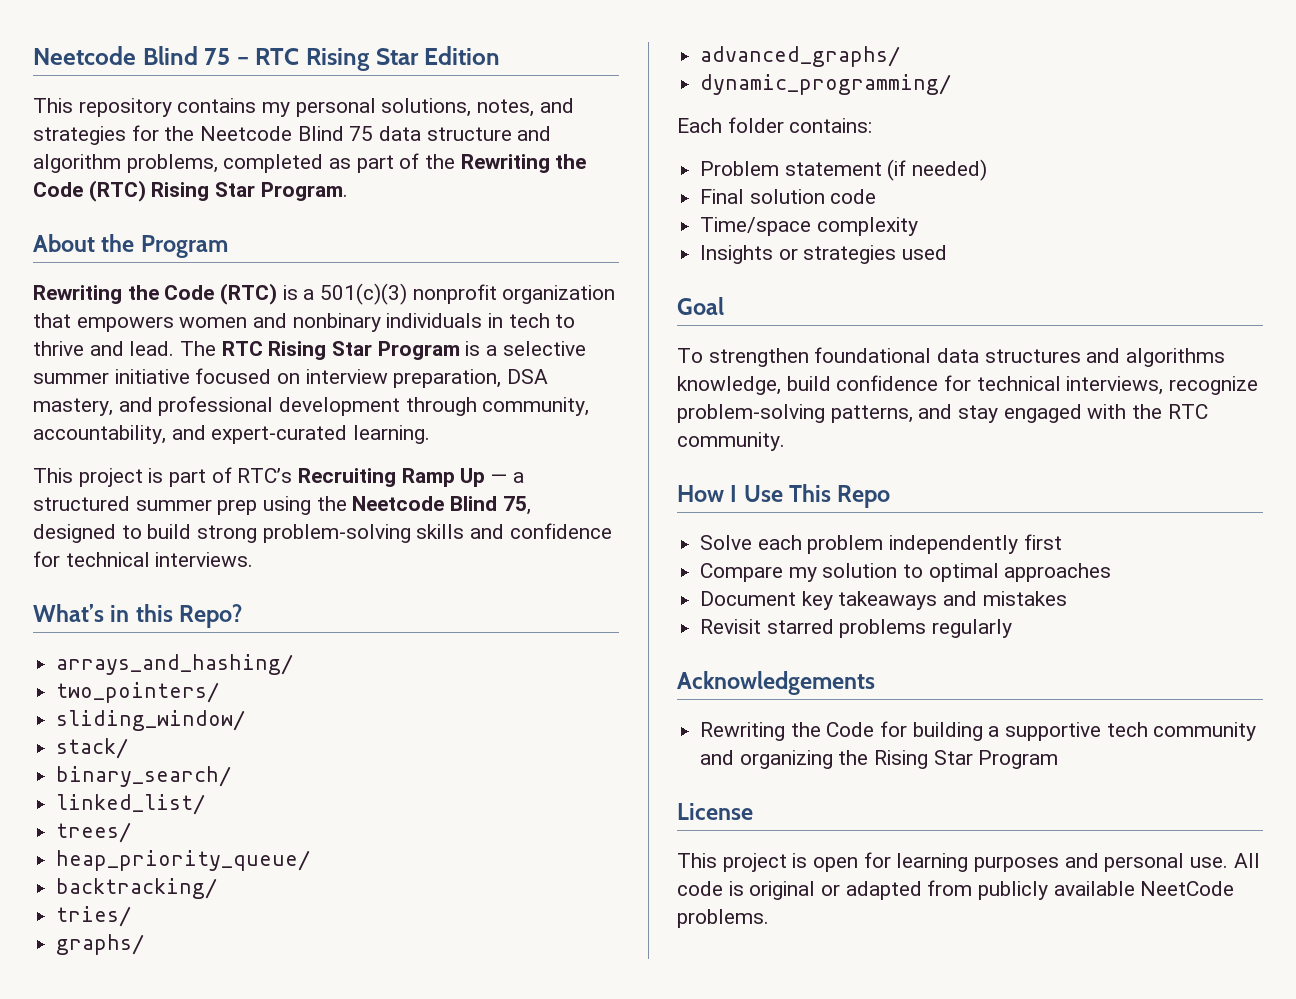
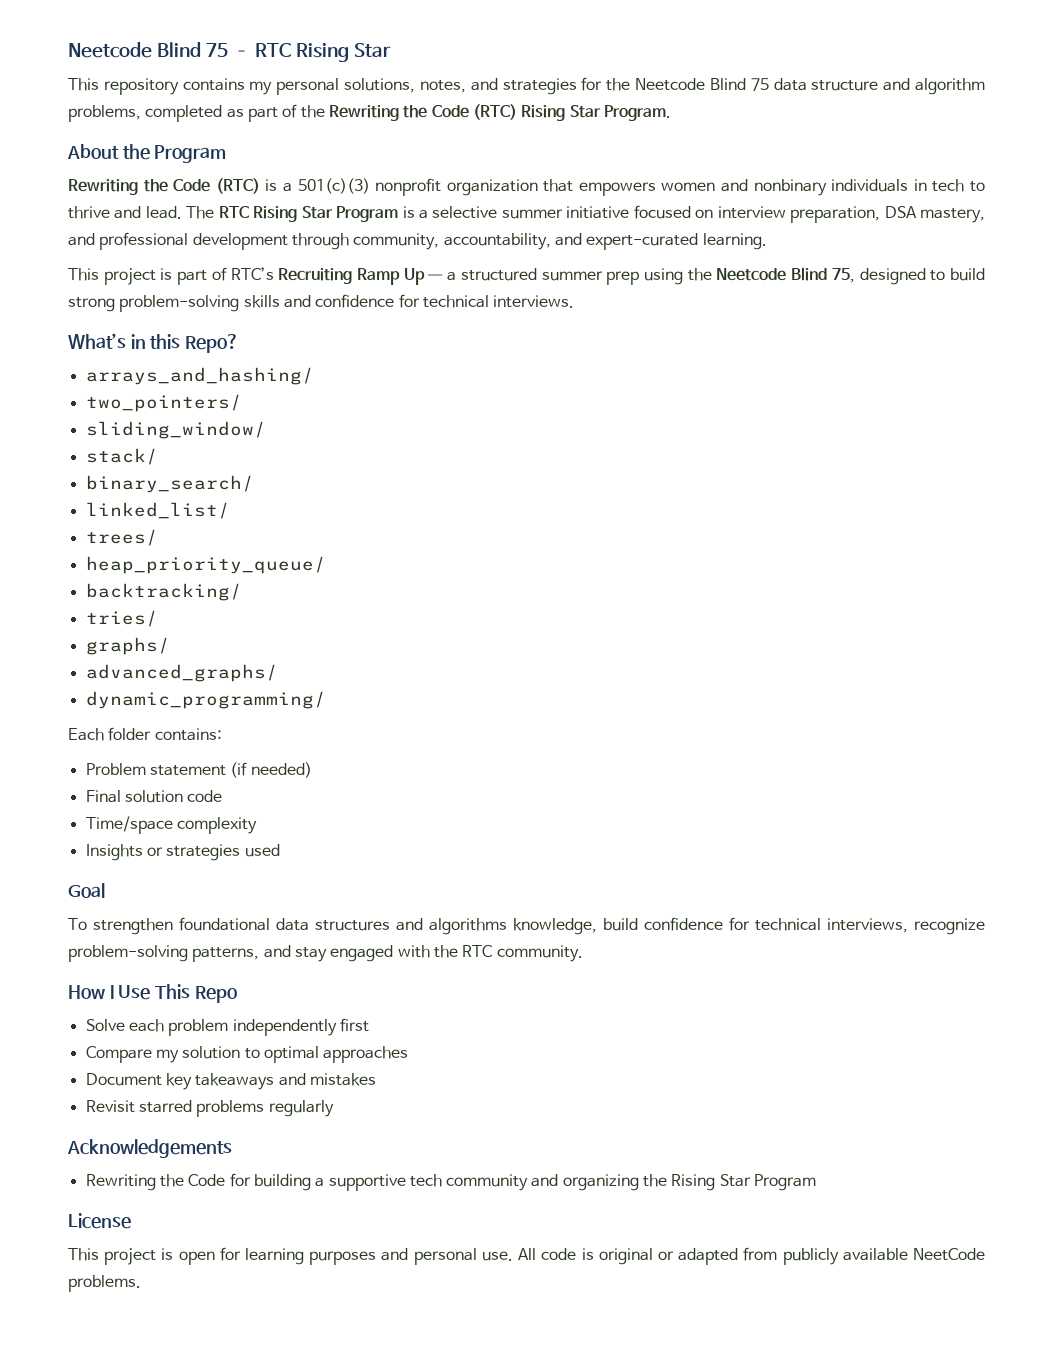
[424,46,501,65] Edition -> (391, 50) none

